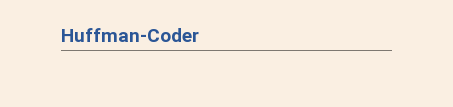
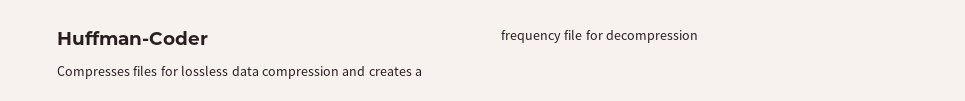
(199, 35) none -> [57,65,422,79] [501,29,699,43] // Compresses files for lossless data compression and creates a frequency file for decompression

